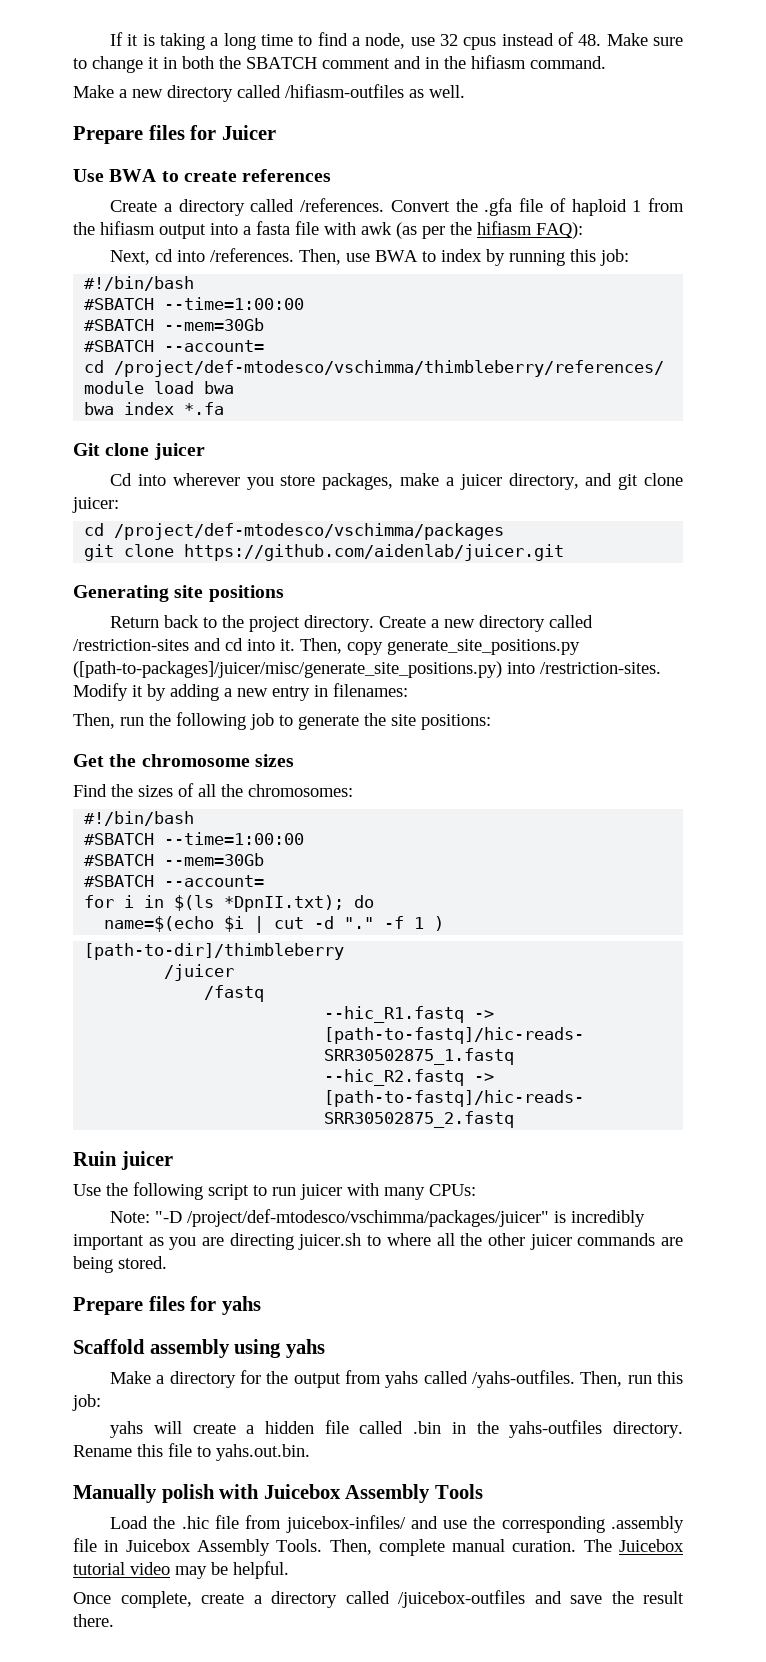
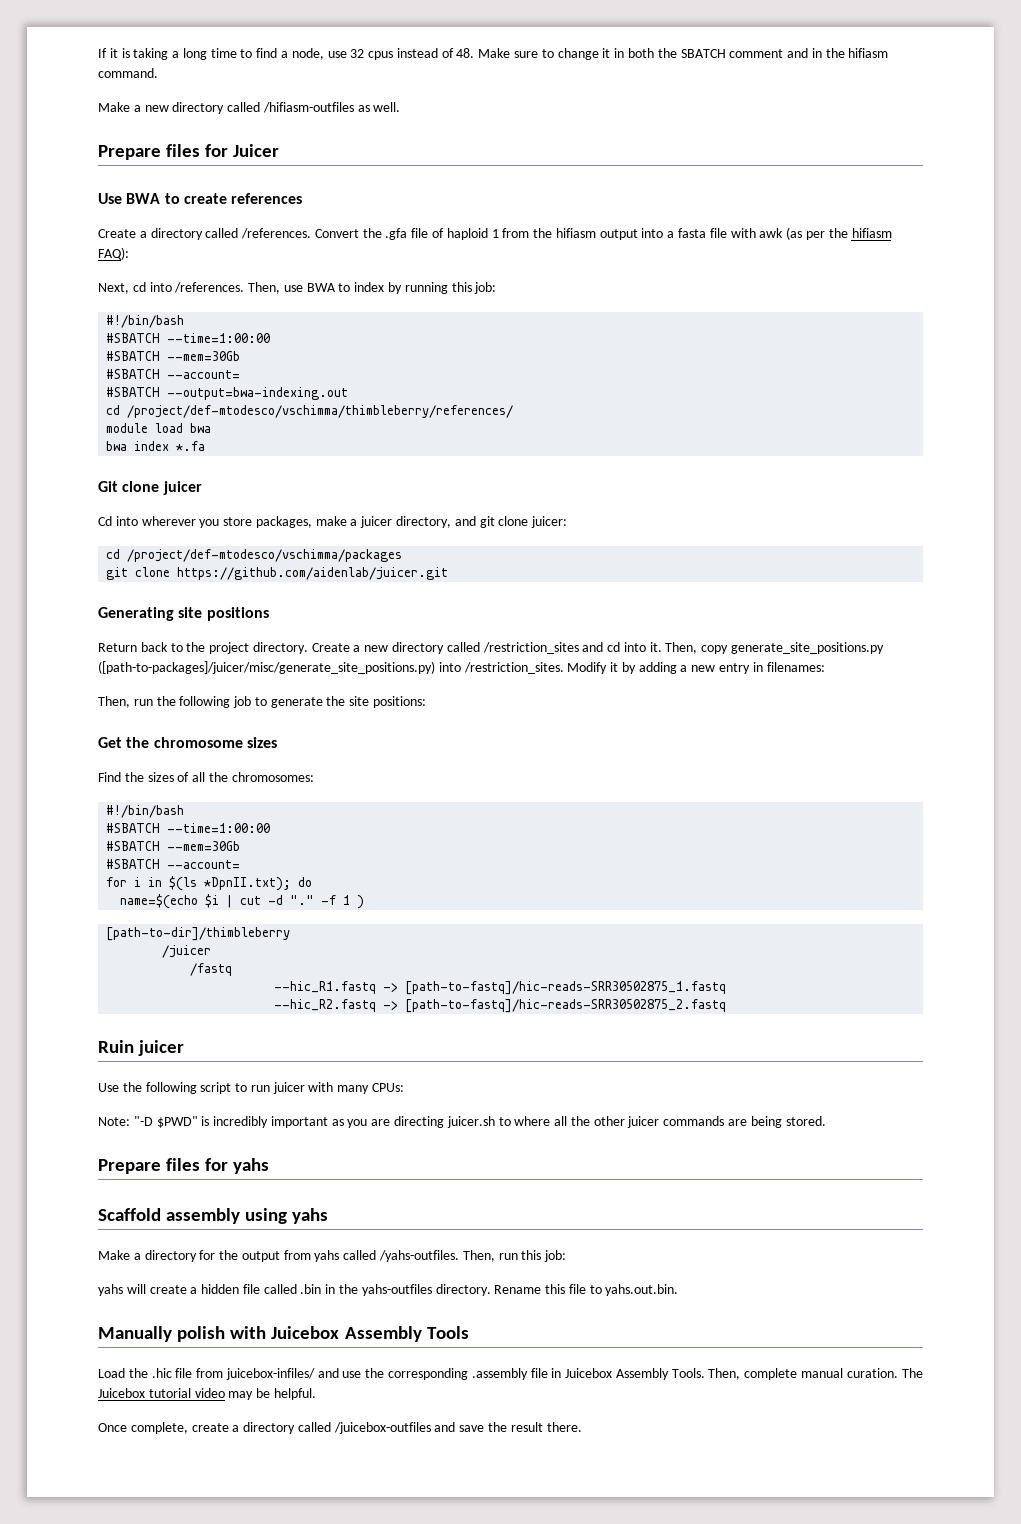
(265, 346) none -> [106,387,349,400] // #SBATCH --output=bwa-indexing.out
[73,639,189,651] /restriction-sites -> [482,642,579,654] /restriction_sites
[540,662,661,674] /restriction-sites. -> [463,662,564,674] /restriction_sites.
[187,1209,550,1227] /project/def-mtodesco/vschimma/packages/juicer" -> [156,1116,198,1128] $PWD"

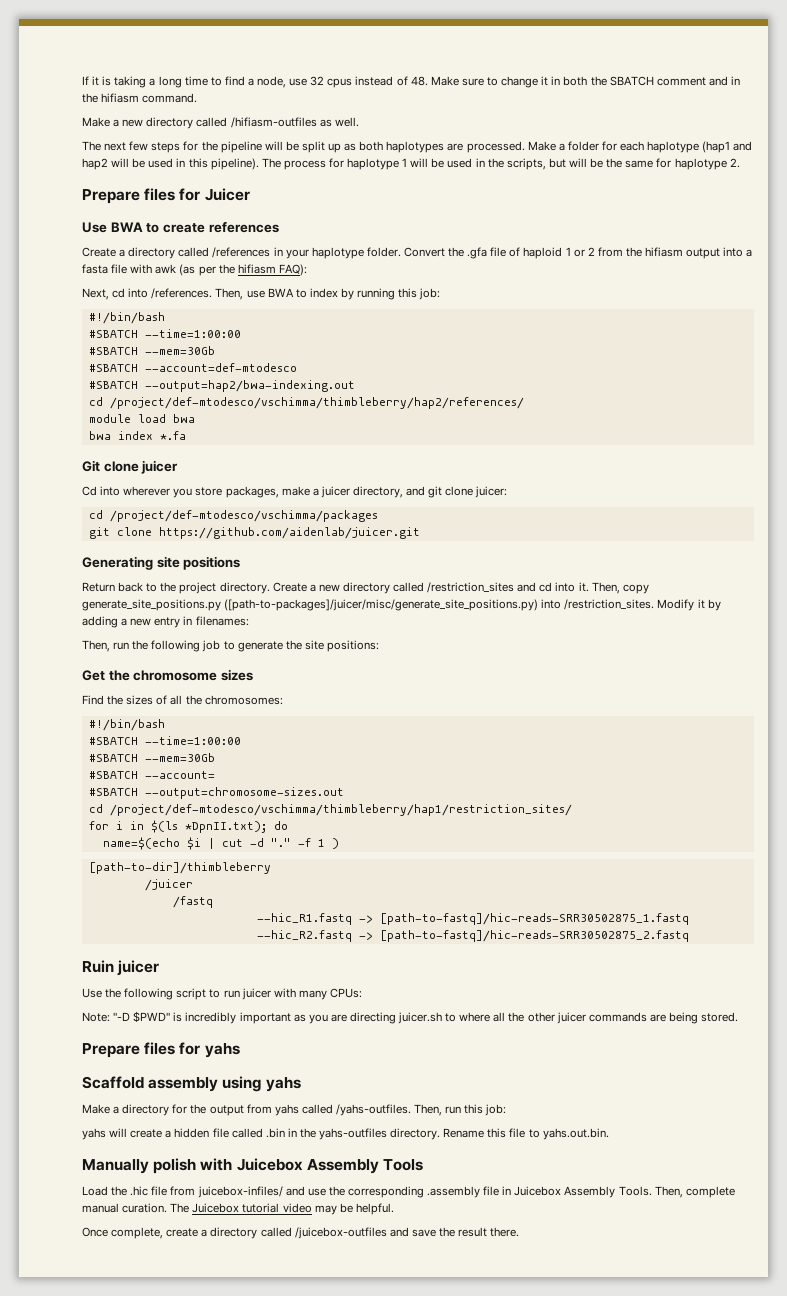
(401, 107) none -> [82,141,753,153] [82,158,740,170] // The next few steps for the pipeline will be split up as both haplotypes are processed. Make a folder for each haplotype (hap1 and hap2 will be used in this pipeline). The process for haplotype 1 will be used in the scripts, but will be the same for haplotype 2.
[241,228,312,239] /references. -> [212,247,401,259] /references in your haplotype folder.
(499, 233) none -> [573,247,595,257] or 2
[167,370,241,379] [106,387,349,400] [106,405,514,418] --account= // #SBATCH --output=bwa-indexing.out // cd /project/def-mtodesco/vschimma/thimbleberry/references/ -> [144,363,297,372] [88,380,355,392] [88,397,524,409] --account=def-mtodesco // #SBATCH --output=hap2/bwa-indexing.out // cd /project/def-mtodesco/vschimma/thimbleberry/hap2/references/
(241, 864) none -> [88,787,344,799] [88,804,572,816] // #SBATCH --output=chromosome-sizes.out // cd /project/def-mtodesco/vschimma/thimbleberry/hap1/restriction_sites/

